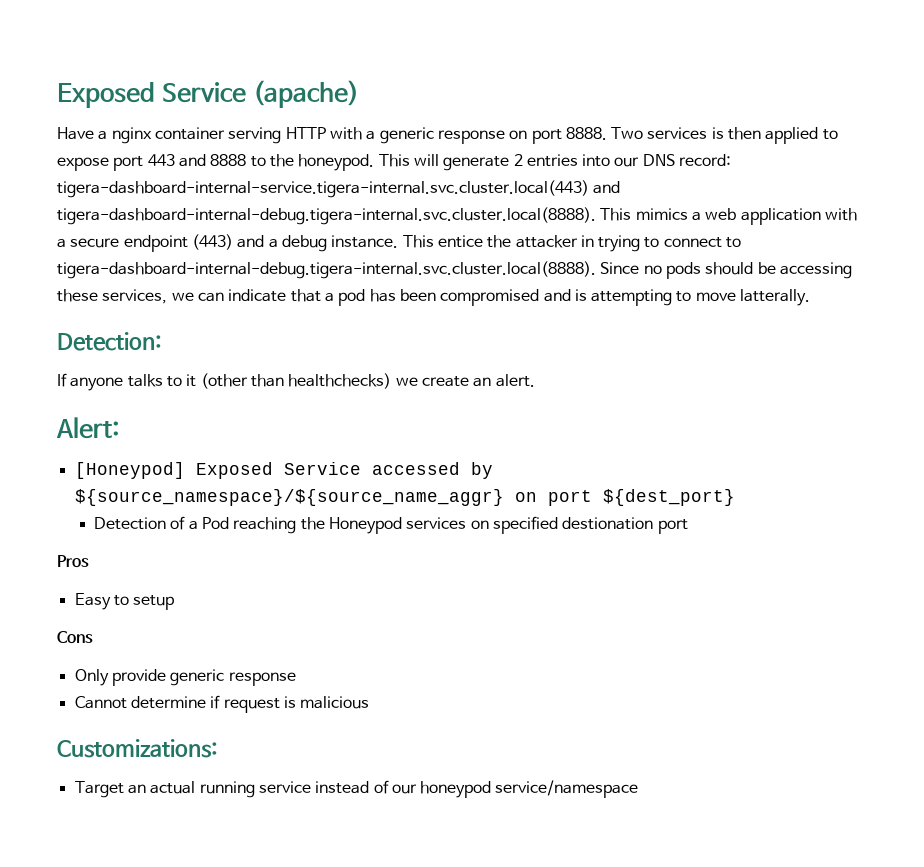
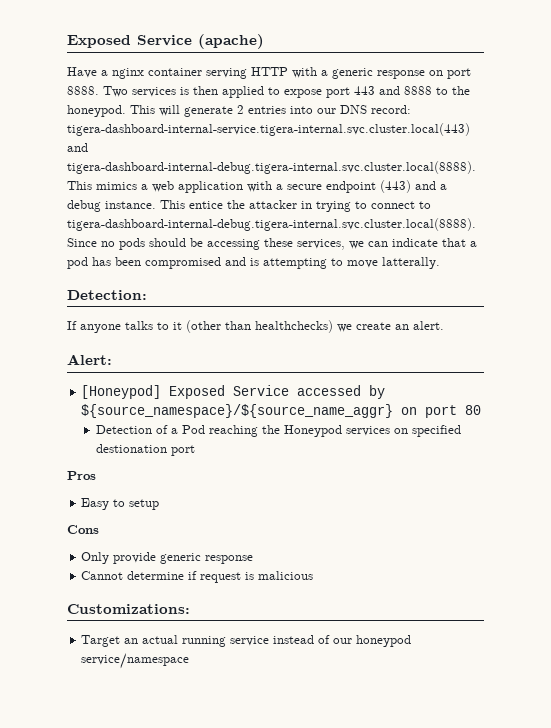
[602,489,735,506] ${dest_port} -> [465,405,482,415] 80

